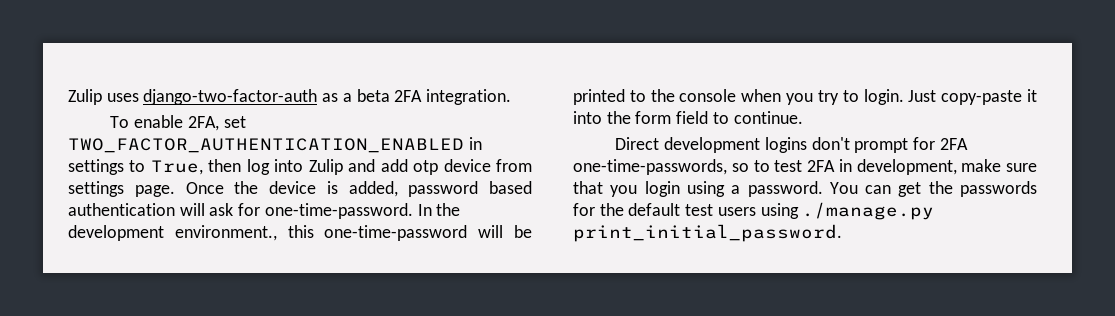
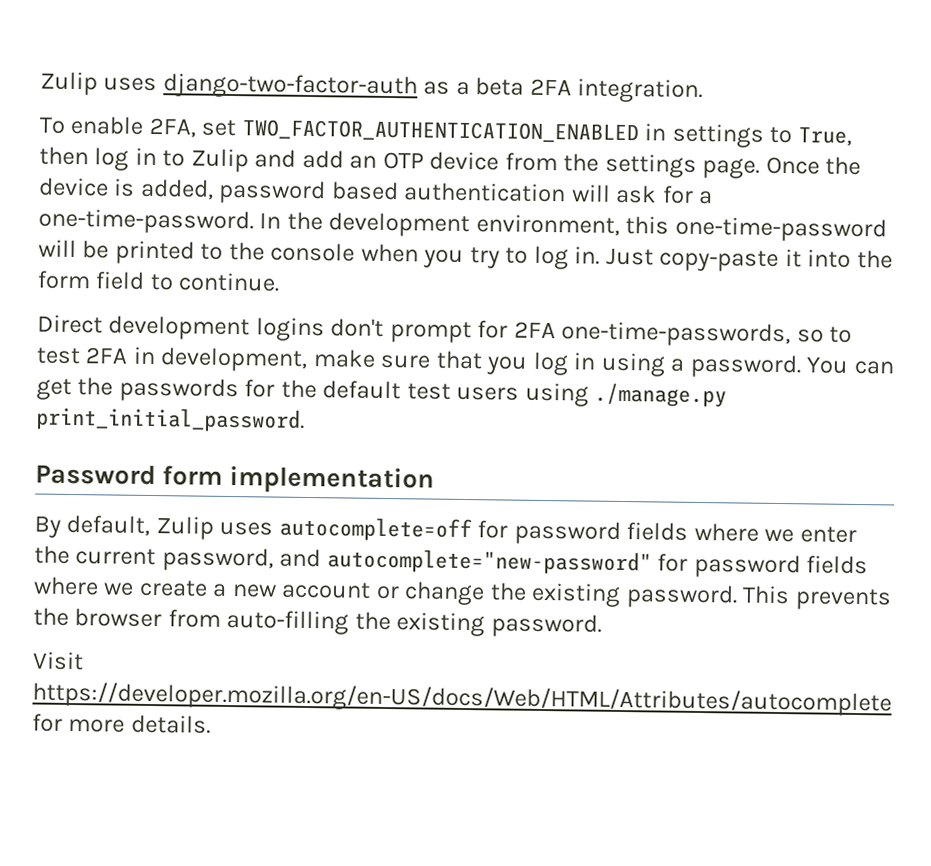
[274,159,304,172] into -> [134,147,186,167] in to
[413,160,439,175] otp -> [349,151,424,170] an OTP
(532, 165) none -> [563,153,600,172] the
(261, 209) none -> [698,190,714,205] a
[174,225,277,241] environment., -> [475,214,620,236] environment,
[863,89,904,105] login. -> [533,245,601,270] log in.
[644,181,680,197] login -> [532,351,597,376] log in
(842, 233) none -> [35,463,436,495] [34,514,857,545] [34,545,869,579] [33,576,892,611] [33,607,602,638] [32,651,84,671] [32,681,892,717] [32,713,211,734] // Password form implementation // By default, Zulip uses autocomplete=off for password fields where we enter the current password, and autocomplete="new-password" for password fields where we create a new account or change the existing password. This prevents the browser from auto-filling the existing password. // Visit https://developer.mozilla.org/en-US/docs/Web/HTML/Attributes/autocomplete for more details.

